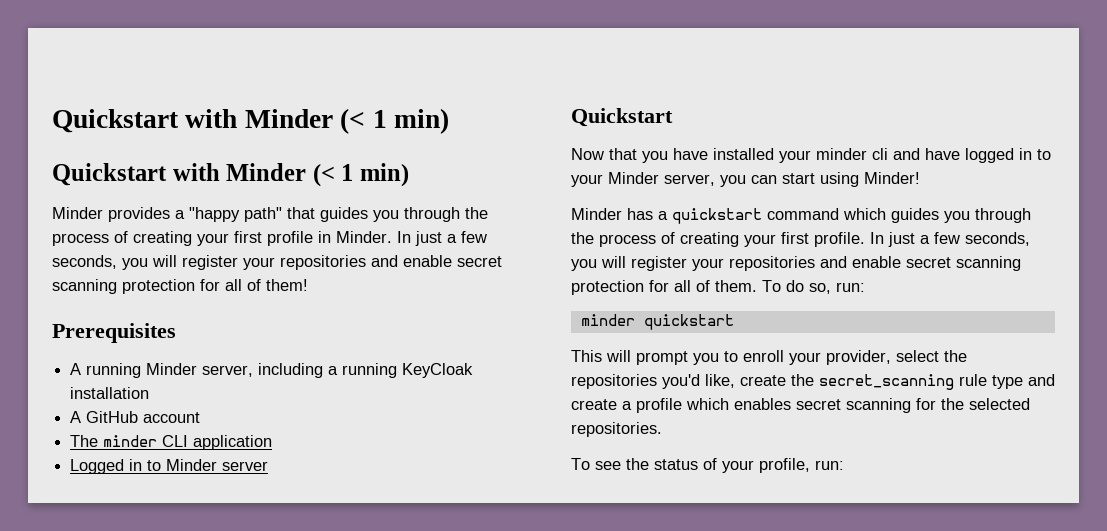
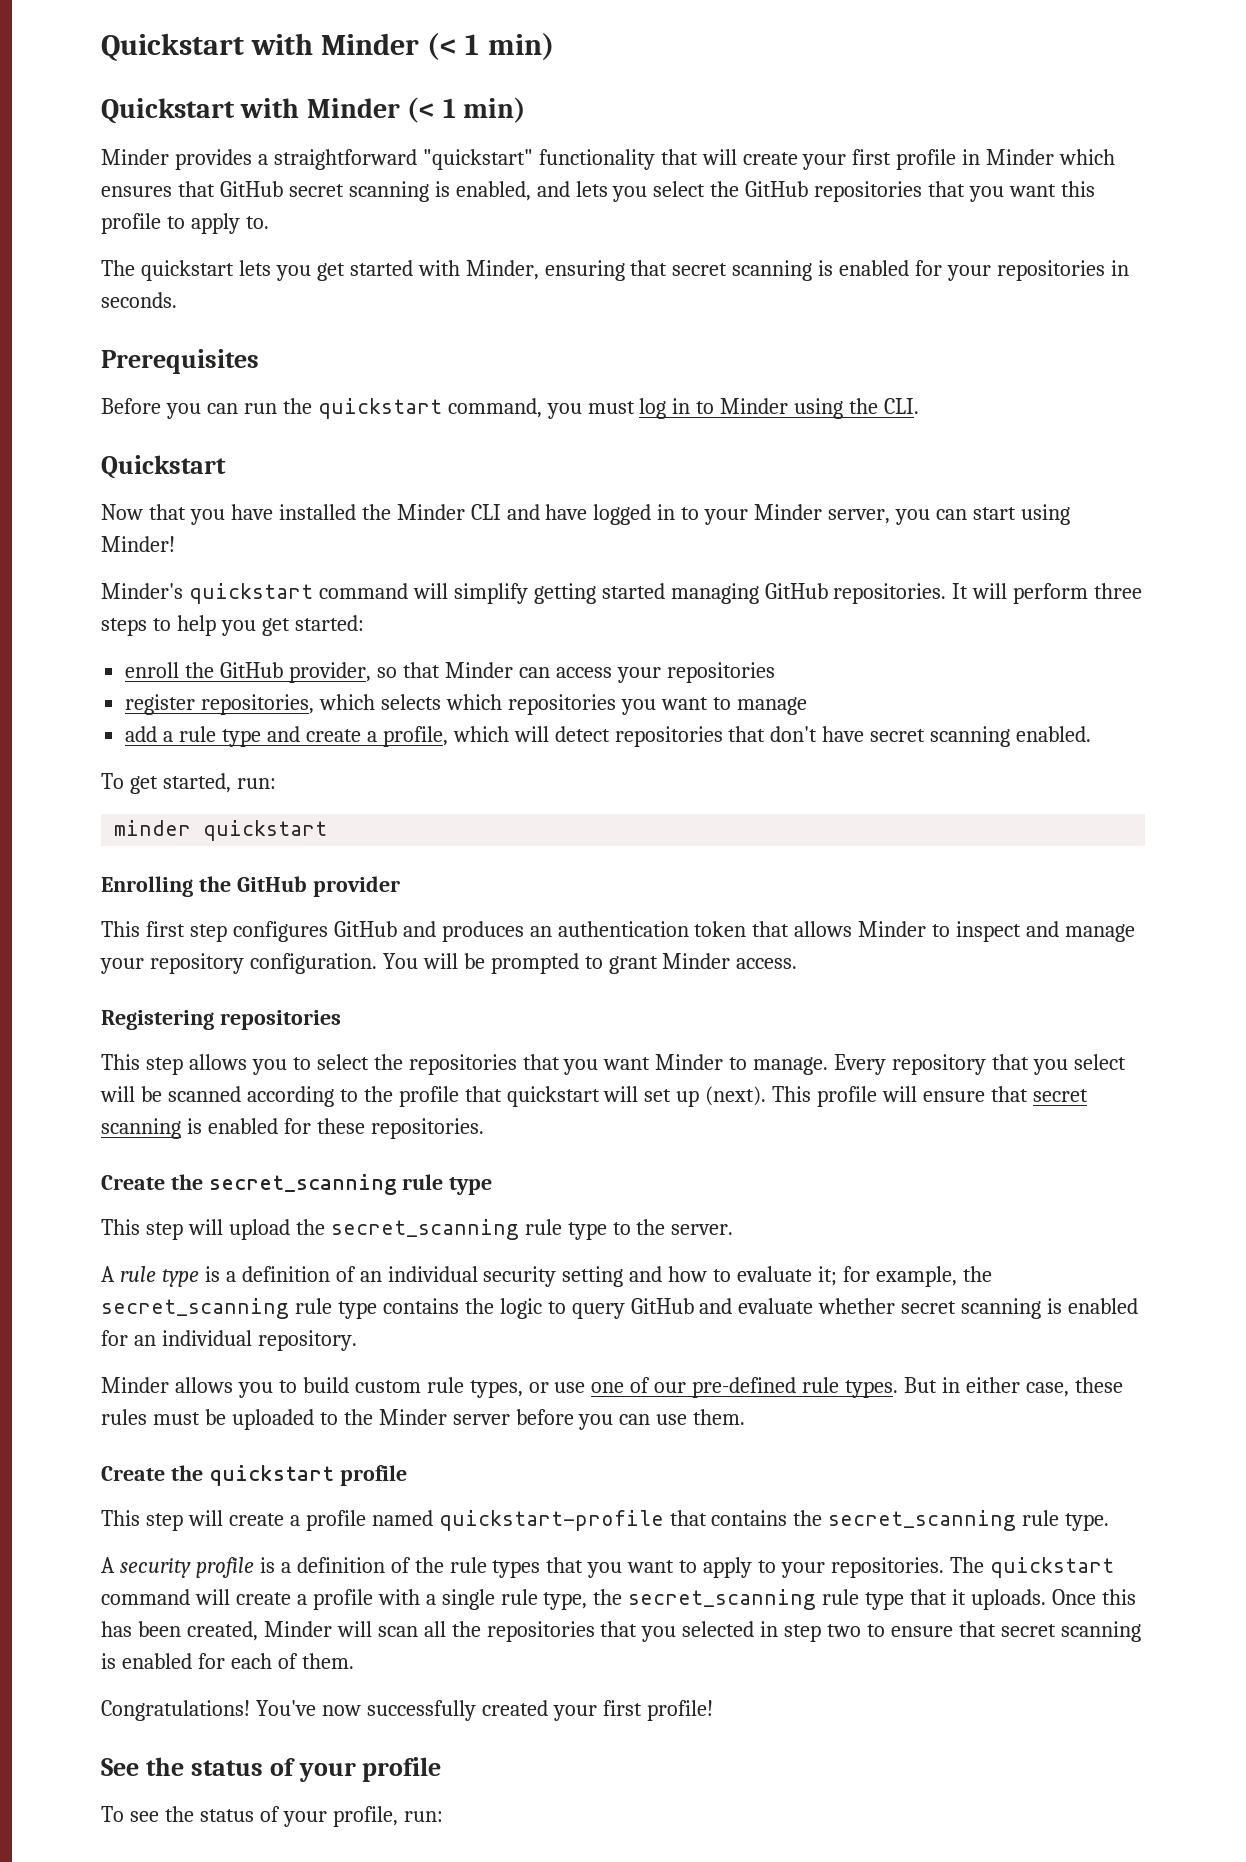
[189,207,488,222] [52,231,487,246] [52,255,502,270] [52,279,308,294] [52,323,176,343] [70,363,474,378] [70,387,150,399] [70,411,201,423] [70,435,273,450] [70,459,269,474] "happy path" that guides you through the process of creating your first profile in Minder. In just a few seconds, you will register your repositories and enable secret scanning protection for all of them! // Prerequisites // A running Minder server, including a running KeyCloak installation // A GitHub account // The minder CLI application // Logged in to Minder server -> [273,149,1116,170] [101,181,1095,202] [101,213,269,234] [101,260,1129,281] [101,292,177,308] [101,349,259,374] [101,398,920,419] straightforward "quickstart" functionality that will create your first profile in Minder which ensures that GitHub secret scanning is enabled, and lets you select the GitHub repositories that you want this profile to apply to. // The quickstart lets you get started with Minder, ensuring that secret scanning is enabled for your repositories in seconds. // Prerequisites // Before you can run the quickstart command, you must log in to Minder using the CLI.
[779,148,888,163] your minder cli -> [361,504,501,520] the Minder CLI
[571,208,1031,224] [571,232,1030,247] [571,256,1021,271] [571,280,865,295] [580,314,734,330] [571,350,967,365] [571,374,1055,390] [571,398,1030,413] [571,422,662,437] Minder has a quickstart command which guides you through the process of creating your first profile. In just a few seconds, you will register your repositories and enable secret scanning protection for all of them. To do so, run: // minder quickstart // This will prompt you to enroll your provider, select the repositories you'd like, create the secret_scanning rule type and create a profile which enables secret scanning for the selected repositories. -> [101,583,1143,604] [101,615,364,636] [125,662,775,683] [125,694,807,715] [125,726,1092,747] [101,773,276,794] [114,820,328,841] [101,876,400,897] [101,921,1136,942] [100,953,798,974] [101,1010,341,1030] [101,1054,1126,1075] [100,1086,1088,1107] [101,1118,484,1139] [101,1174,492,1195] [101,1219,734,1240] [101,1266,992,1287] [101,1298,1139,1319] [101,1330,357,1351] [101,1377,1123,1398] [101,1409,746,1430] [101,1465,407,1486] [101,1510,1110,1531] [101,1557,1114,1578] [101,1589,1136,1610] [101,1621,1141,1642] [101,1653,354,1669] [101,1700,713,1721] [101,1757,442,1782] Minder's quickstart command will simplify getting started managing GitHub repositories. It will perform three steps to help you get started: // enroll the GitHub provider, so that Minder can access your repositories // register repositories, which selects which repositories you want to manage // add a rule type and create a profile, which will detect repositories that don't have secret scanning enabled. // To get started, run: // minder quickstart // Enrolling the GitHub provider // This first step configures GitHub and produces an authentication token that allows Minder to inspect and manage your repository configuration. You will be prompted to grant Minder access. // Registering repositories // This step allows you to select the repositories that you want Minder to manage. Every repository that you select will be scanned according to the profile that quickstart will set up (next). This profile will ensure that secret scanning is enabled for these repositories. // Create the secret_scanning rule type // This step will upload the secret_scanning rule type to the server. // A rule type is a definition of an individual security setting and how to evaluate it; for example, the secret_scanning rule type contains the logic to query GitHub and evaluate whether secret scanning is enabled for an individual repository. // Minder allows you to build custom rule types, or use one of our pre-defined rule types. But in either case, these rules must be uploaded to the Minder server before you can use them. // Create the quickstart profile // This step will create a profile named quickstart-profile that contains the secret_scanning rule type. // A security profile is a definition of the rule types that you want to apply to your repositories. The quickstart command will create a profile with a single rule type, the secret_scanning rule type that it uploads. Once this has been created, Minder will scan all the repositories that you selected in step two to ensure that secret scanning is enabled for each of them. // Congratulations! You've now successfully created your first profile! // See the status of your profile

